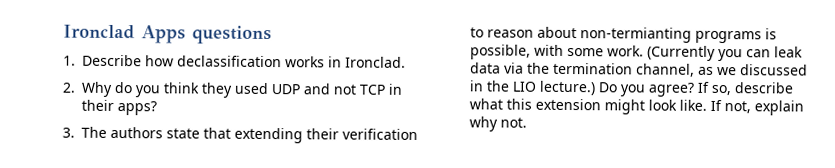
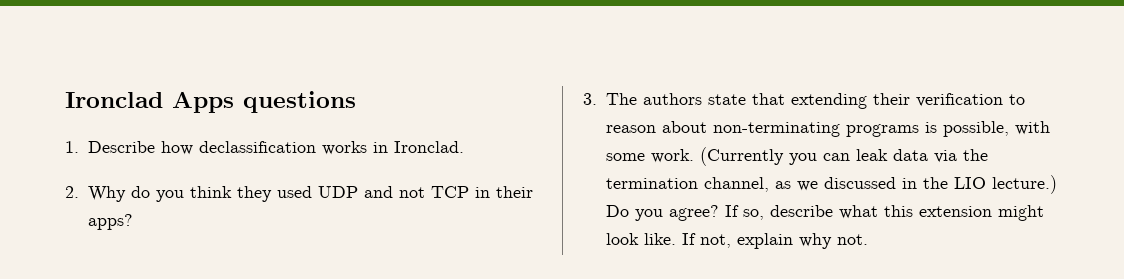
[580,27,692,43] non-termianting -> [712,122,840,137] non-terminating

